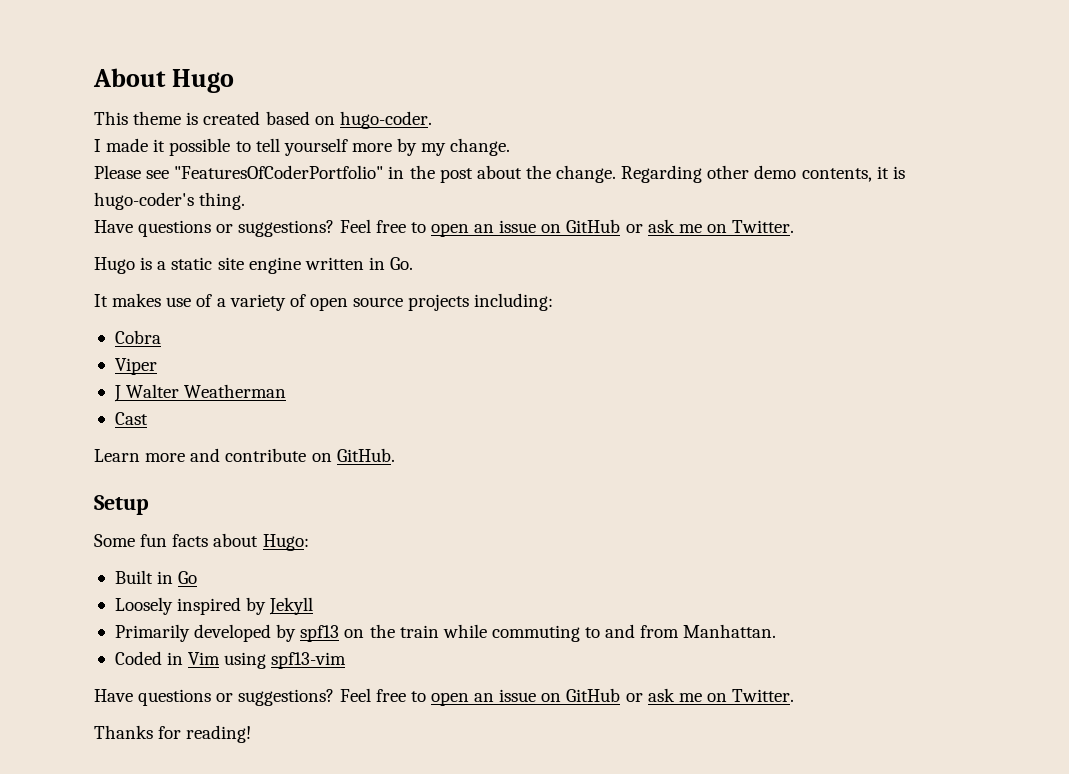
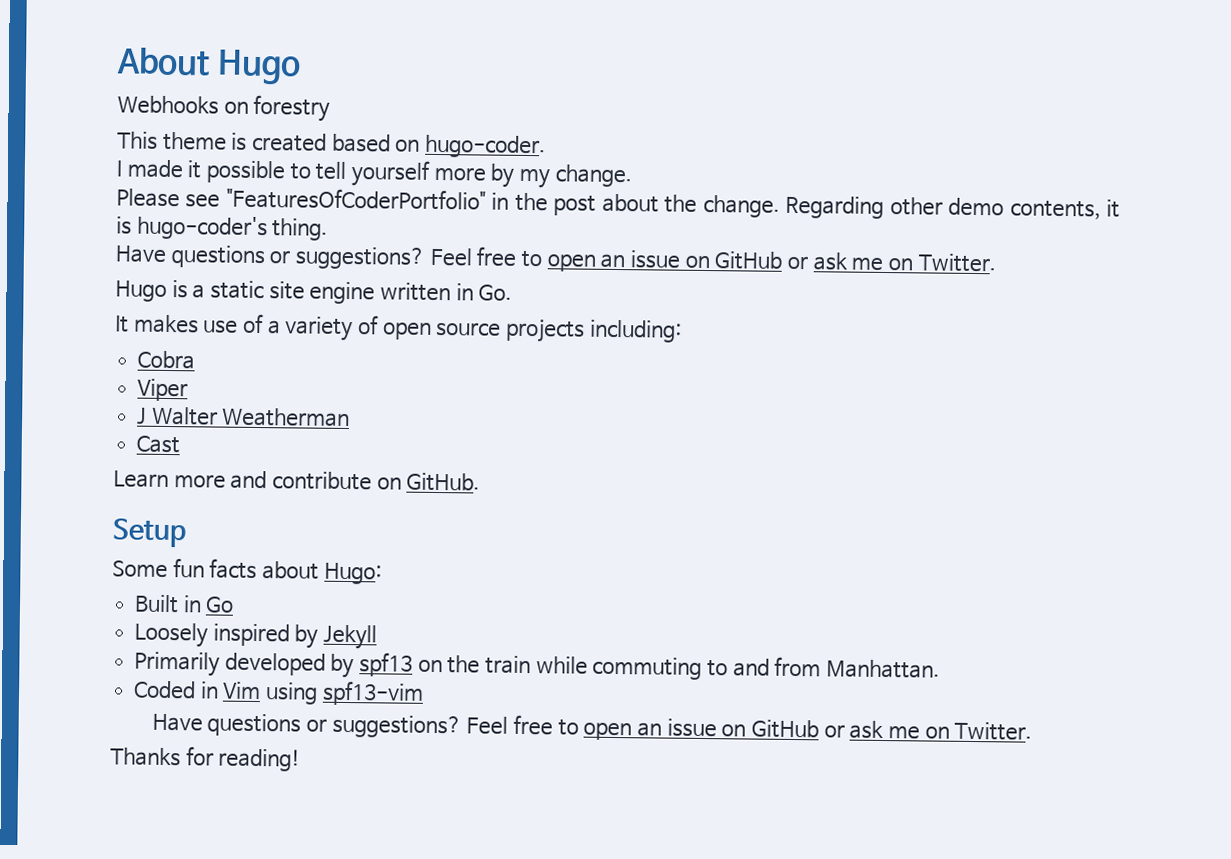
(235, 81) none -> [117,94,331,122] // Webhooks on forestry

